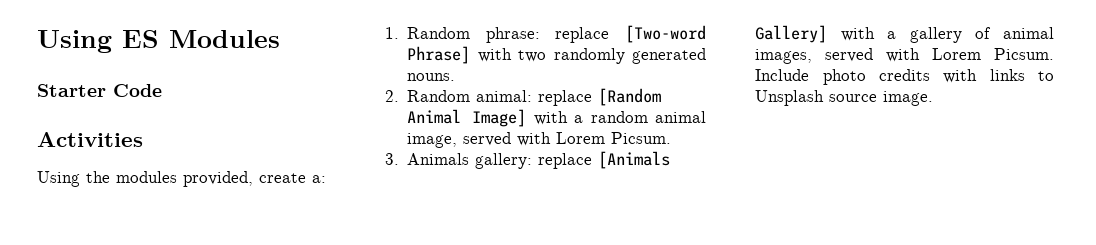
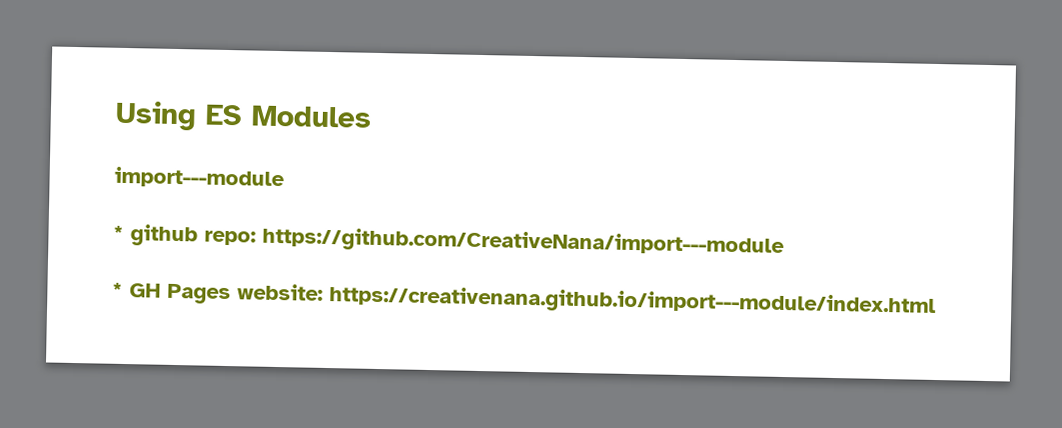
[37,84,162,97] [37,132,143,147] [37,171,326,187] [385,25,706,43] [407,46,706,64] [407,73,456,81] [385,88,662,106] [407,109,706,127] [407,132,672,148] [385,151,671,169] [755,25,1054,43] [755,48,1054,64] [755,69,1054,85] [755,90,934,106] Starter Code // Activities // Using the modules provided, create a: // 1. Random phrase: replace [Two-word Phrase] with two randomly generated nouns. // 2. Random animal: replace [Random Animal Image] with a random animal image, served with Lorem Picsum. // 3. Animals gallery: replace [Animals Gallery] with a gallery of animal images, served with Lorem Picsum. Include photo credits with links to Unsplash source image. -> [114,166,285,190] [113,224,785,259] [112,282,936,318] import---module // * github repo: https://github.com/CreativeNana/import---module // * GH Pages website: https://creativenana.github.io/import---module/index.html

